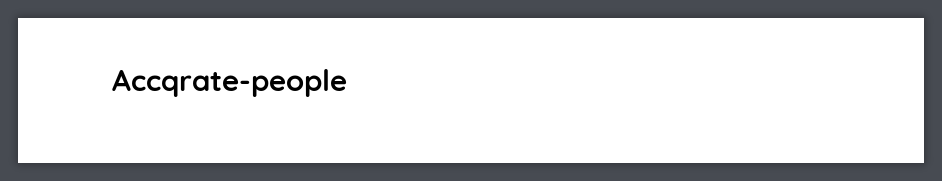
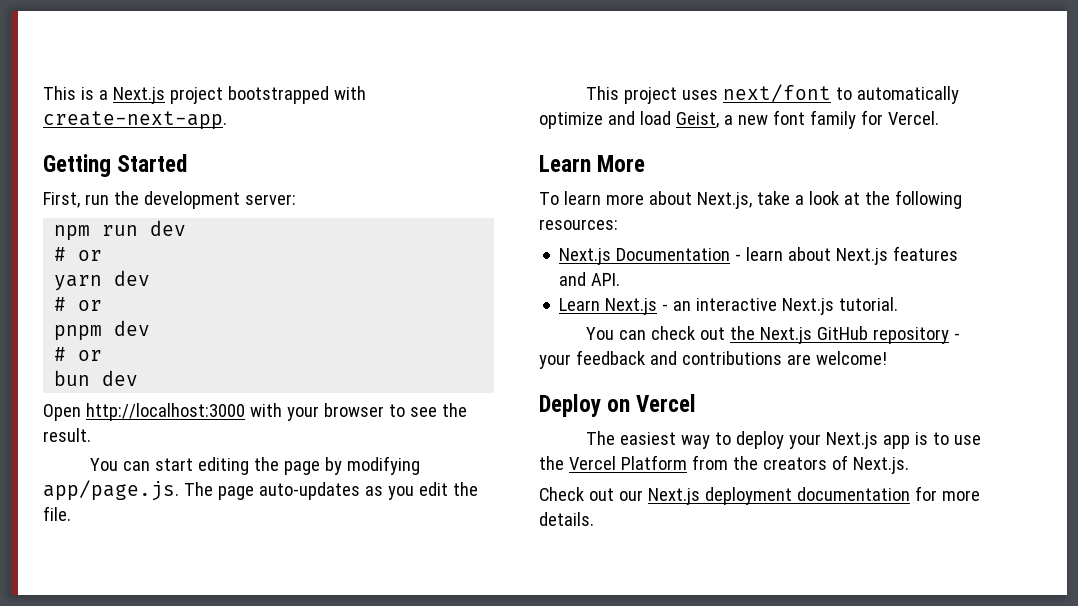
[112,69,347,97] Accqrate-people -> [43,86,366,104] [43,111,227,130] [43,154,188,177] [43,191,296,209] [54,220,187,241] [54,247,103,261] [54,270,151,291] [54,297,103,311] [54,320,151,341] [54,347,103,361] [54,370,139,386] [43,403,467,421] [43,428,91,442] [90,456,421,475] [43,480,478,501] [43,506,71,521] [586,84,960,104] [539,110,939,129] [539,155,646,172] [539,190,962,209] [539,219,618,230] [559,246,959,265] [559,272,621,286] [559,297,899,315] [586,326,961,344] [539,350,887,369] [539,394,697,417] [586,431,982,449] [539,455,909,474] [539,486,980,505] [539,512,594,526] This is a Next.js project bootstrapped with create-next-app. // Getting Started // First, run the development server: // npm run dev // # or // yarn dev // # or // pnpm dev // # or // bun dev // Open http://localhost:3000 with your browser to see the result. // You can start editing the page by modifying app/page.js. The page auto-updates as you edit the file. // This project uses next/font to automatically optimize and load Geist, a new font family for Vercel. // Learn More // To learn more about Next.js, take a look at the following resources: // Next.js Documentation - learn about Next.js features and API. // Learn Next.js - an interactive Next.js tutorial. // You can check out the Next.js GitHub repository - your feedback and contributions are welcome! // Deploy on Vercel // The easiest way to deploy your Next.js app is to use the Vercel Platform from the creators of Next.js. // Check out our Next.js deployment documentation for more details.

